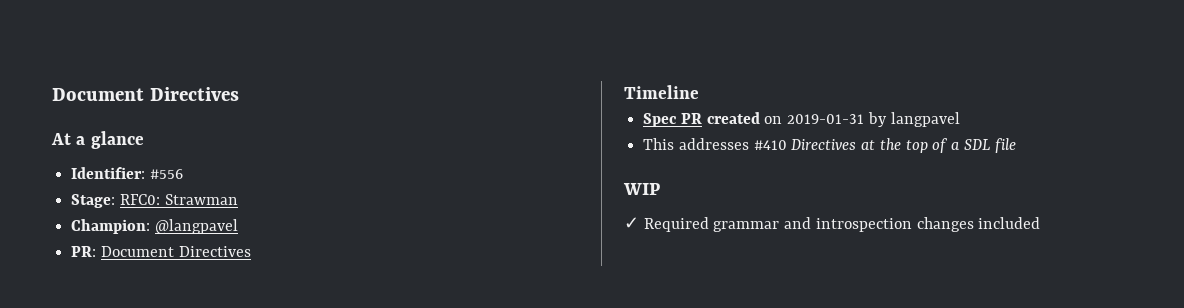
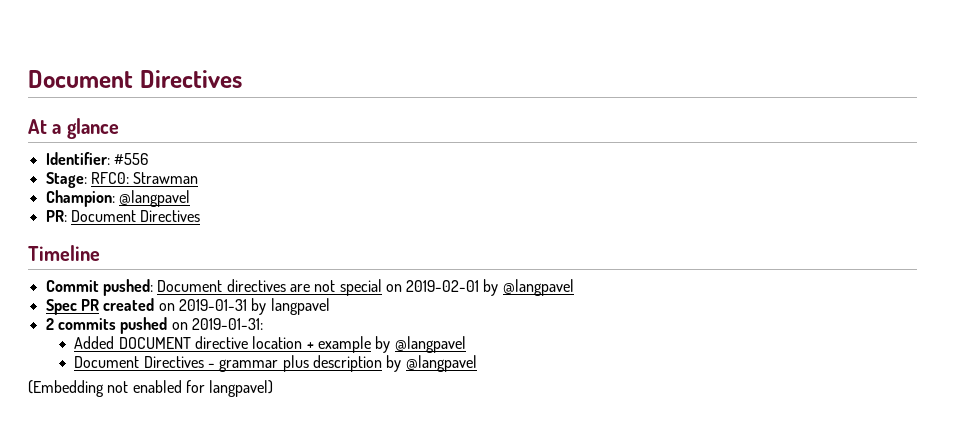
(699, 92) none -> [45,279,574,296] // Commit pushed: Document directives are not special on 2019-02-01 by @langpavel
[643,138,1016,153] [623,183,660,195] [624,217,1041,232] This addresses #410 Directives at the top of a SDL file // WIP // ✓ Required grammar and introspection changes included -> [45,317,263,334] [74,336,466,353] [74,355,477,372] [28,380,274,397] 2 commits pushed on 2019-01-31: // Added DOCUMENT directive location + example by @langpavel // Document Directives - grammar plus description by @langpavel // (Embedding not enabled for langpavel)

